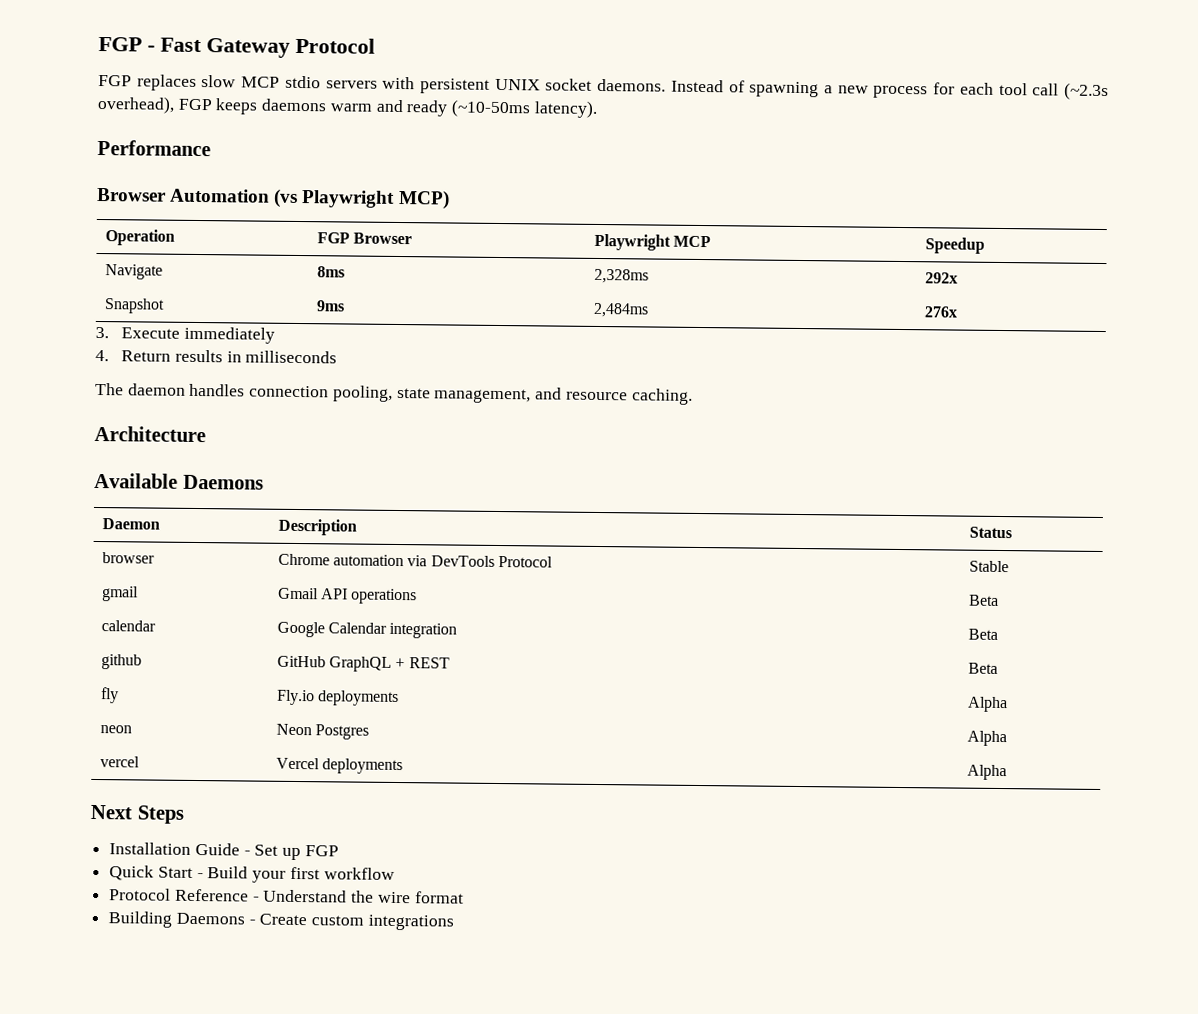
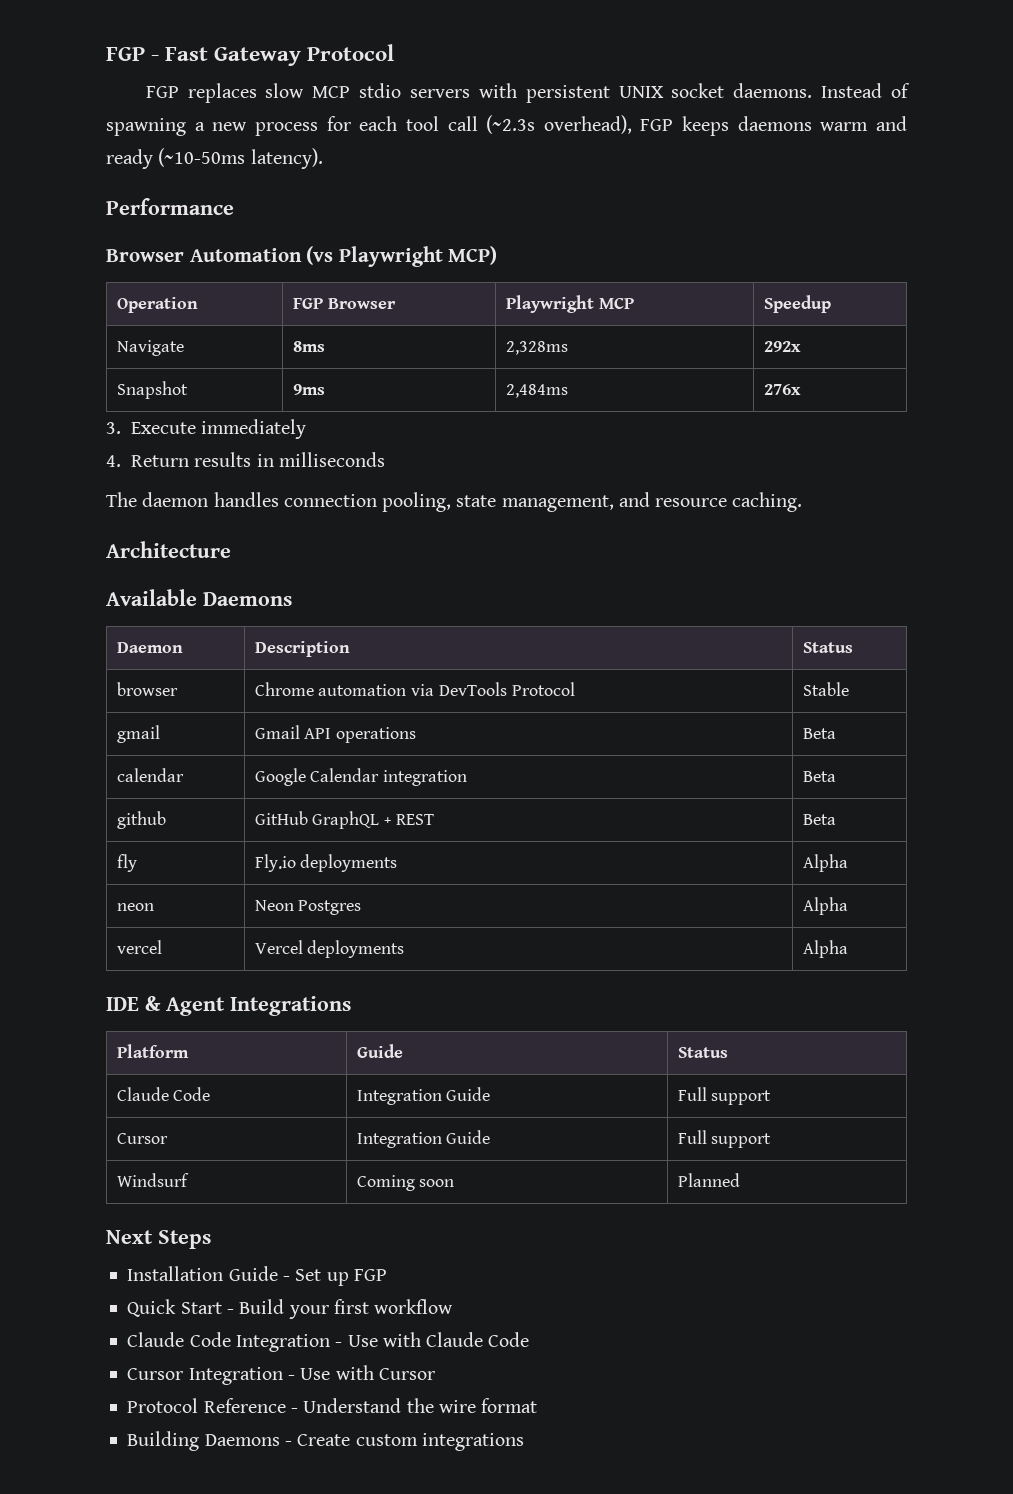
(1007, 772) none -> [106,996,351,1016] [116,1044,189,1058] [356,1044,403,1058] [677,1047,728,1058] [116,1087,211,1101] [356,1087,491,1105] [677,1087,772,1105] [116,1133,168,1144] [356,1130,491,1148] [677,1130,772,1148] [116,1173,189,1187] [356,1175,455,1191] [677,1173,740,1187] // IDE & Agent Integrations // Platform | Guide | Status // Claude Code | Integration Guide | Full support // Cursor | Integration Guide | Full support // Windsurf | Coming soon | Planned
(395, 873) none -> [127,1332,530,1352] [127,1365,435,1385] // Claude Code Integration - Use with Claude Code // Cursor Integration - Use with Cursor

